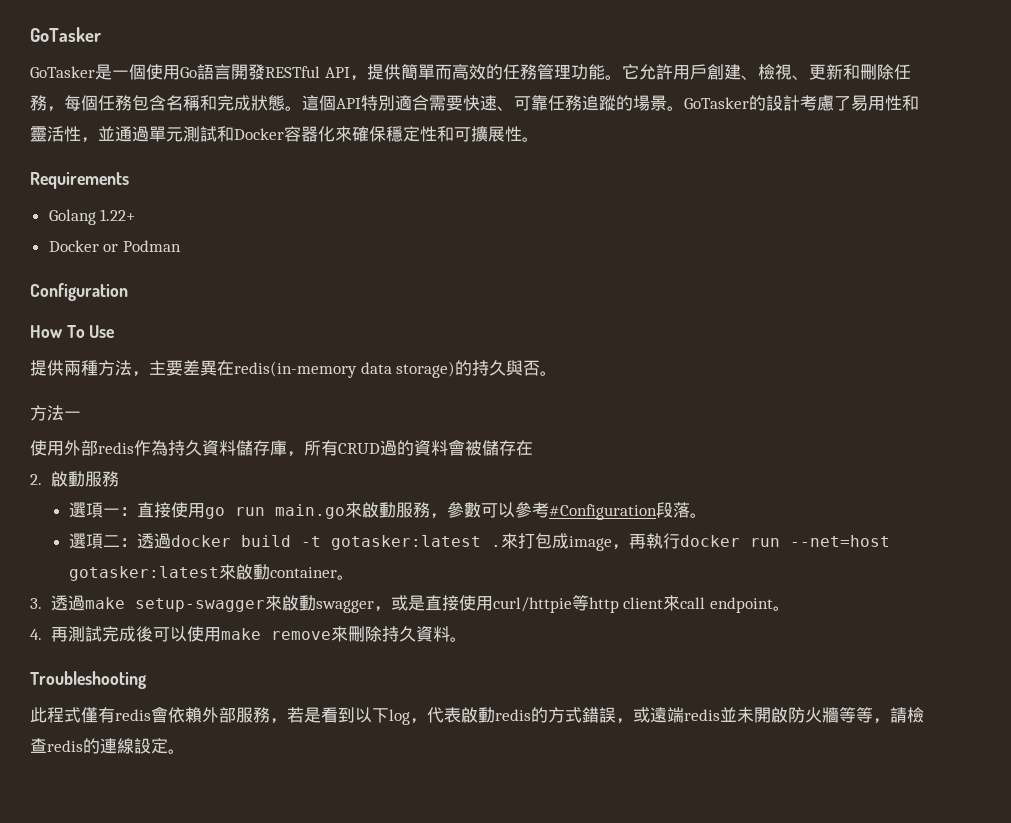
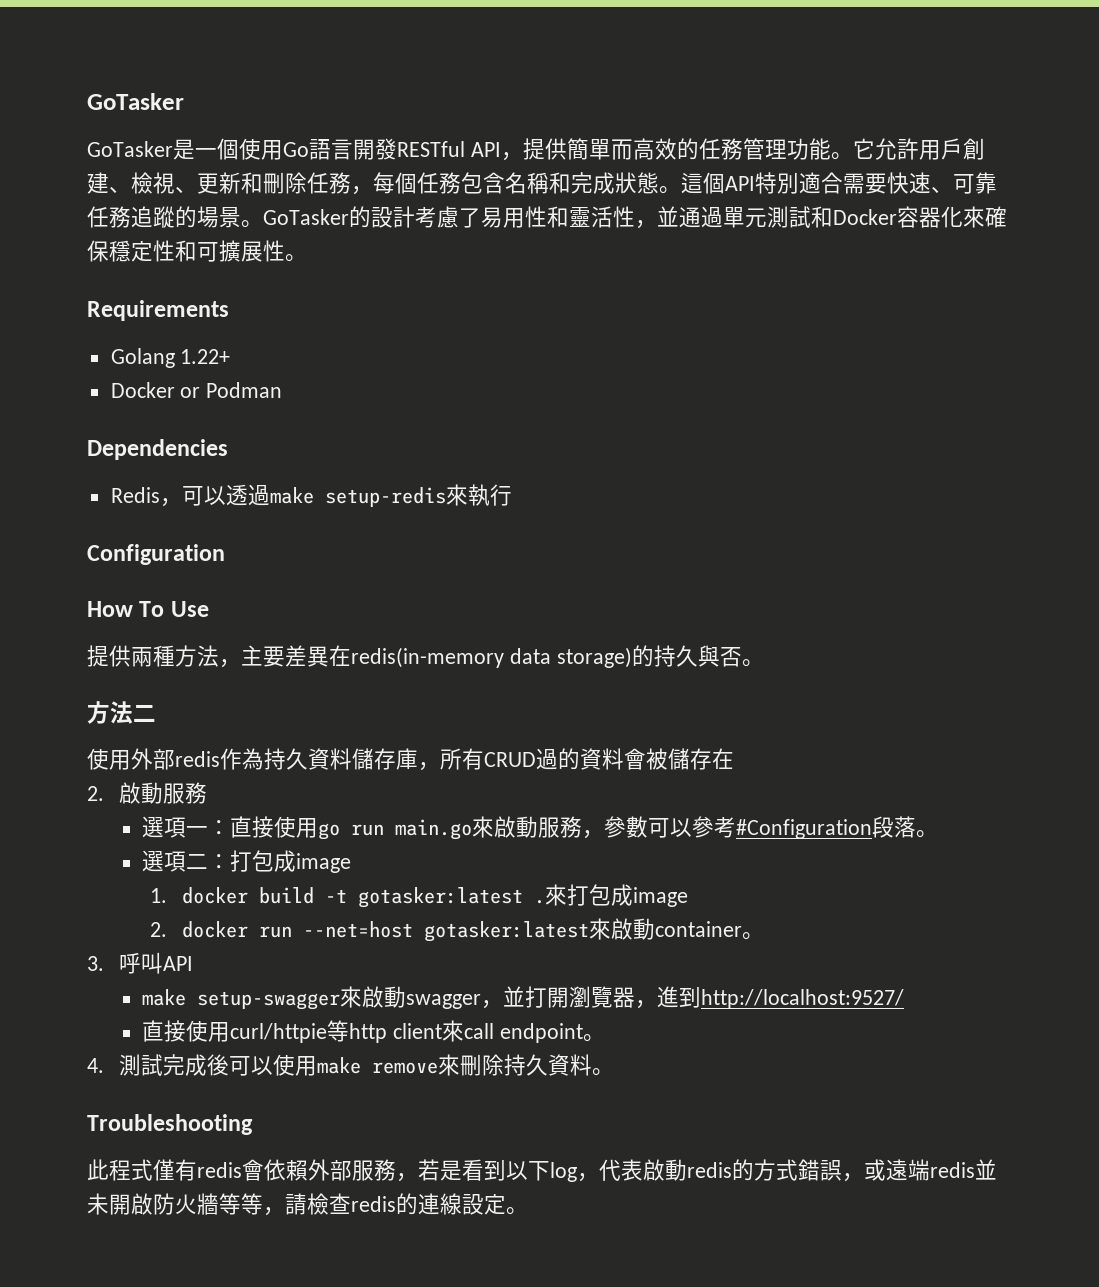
(181, 246) none -> [87,439,228,460] [110,484,512,507] // Dependencies // Redis，可以透過make setup-redis來執行
[64,411,81,419] 一 -> [133,705,156,722] 二
[137,533,172,549] 透過 -> [230,850,352,873] [150,888,168,903] 打包成image // 1.
[612,533,681,550] ，再執行 -> [150,922,168,937] // 2.
[50,595,85,611] 透過 -> [118,952,193,974] 呼叫API //
[390,595,425,611] 或是 -> [503,986,905,1009] 並打開瀏覽器，進到http://localhost:9527/ //
[50,626,68,642] 再 -> (104, 1065) none

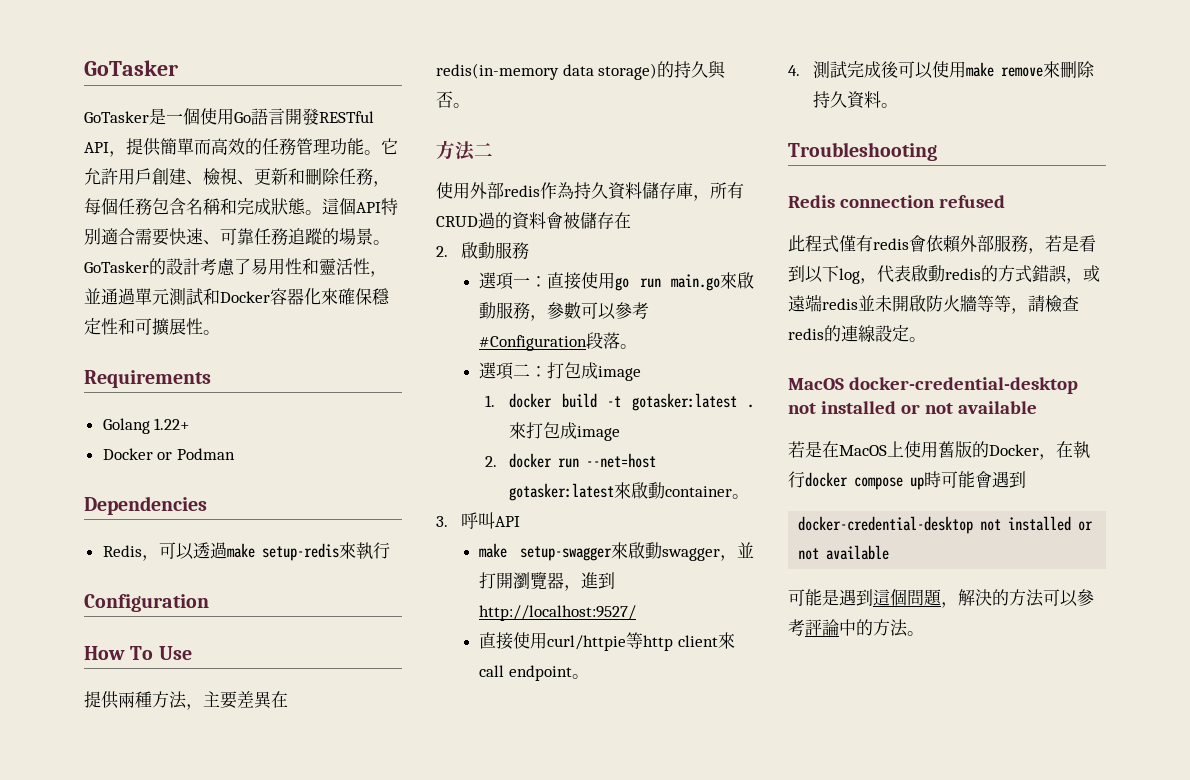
(253, 1124) none -> [788,195,1005,208] // Redis connection refused
(528, 1211) none -> [788,377,1078,394] [788,401,1037,414] [788,441,1090,460] [788,471,1026,490] [798,516,1094,534] [798,545,890,560] [788,589,1094,608] [788,619,924,637] // MacOS docker-credential-desktop not installed or not available // 若是在MacOS上使用舊版的Docker，在執行docker compose up時可能會遇到 // docker-credential-desktop not installed or not available // 可能是遇到這個問題，解決的方法可以參考評論中的方法。

